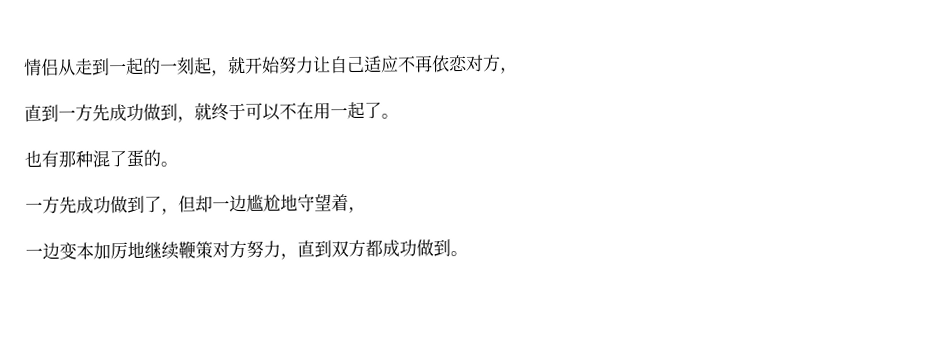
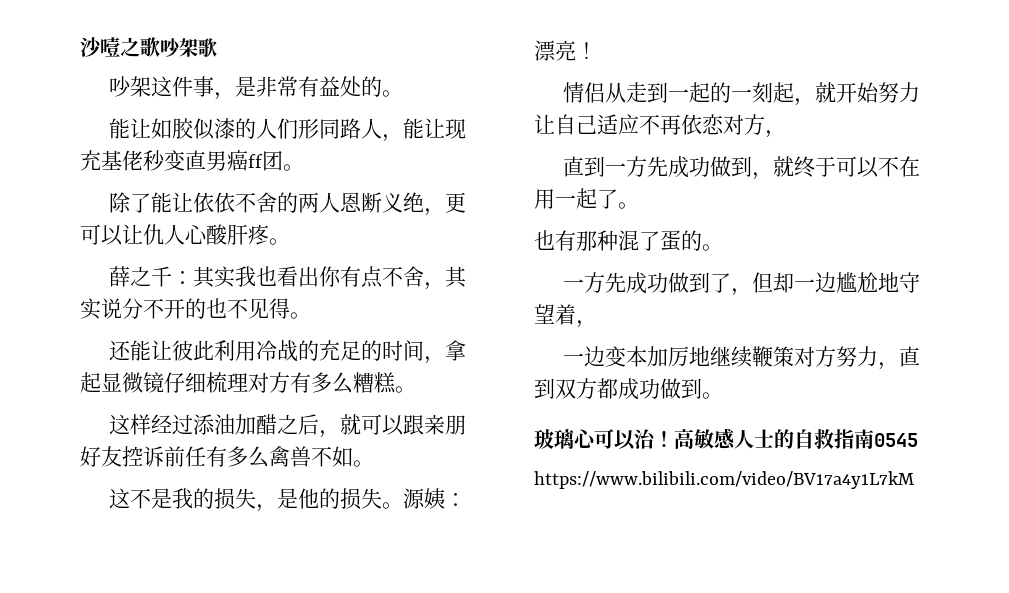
(24, 67) none -> [80,37,217,58] [109,76,404,100] [109,118,467,142] [80,150,304,171] [109,192,467,216] [80,224,290,246] [109,266,468,290] [80,298,311,320] [109,340,467,364] [80,372,416,394] [109,414,467,438] [80,446,374,468] [109,488,467,512] [534,40,597,61] 沙噎之歌吵架歌 // 吵架这件事，是非常有益处的。 // 能让如胶似漆的人们形同路人，能让现充基佬秒变直男癌ff团。 // 除了能让依依不舍的两人恩断义绝，更可以让仇人心酸肝疼。 // 薛之千：其实我也看出你有点不舍，其实说分不开的也不见得。 // 还能让彼此利用冷战的充足的时间，拿起显微镜仔细梳理对方有多么糟糕。 // 这样经过添油加醋之后，就可以跟亲朋好友控诉前任有多么禽兽不如。 // 这不是我的损失，是他的损失。源姨：漂亮！ //
(468, 253) none -> [534,428,918,450] [534,471,914,489] // 玻璃心可以治！高敏感人士的自救指南0545 // https://www.bilibili.com/video/BV17a4y1L7kM

